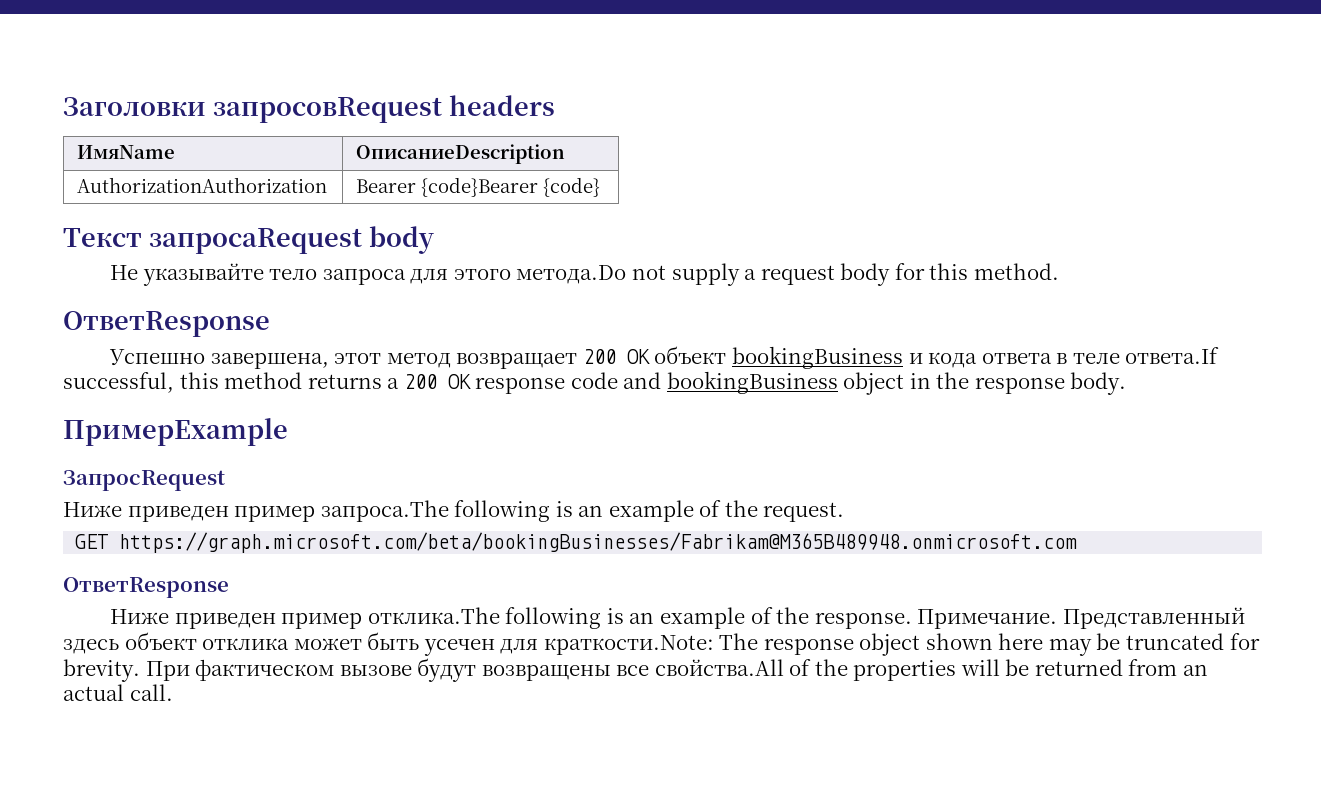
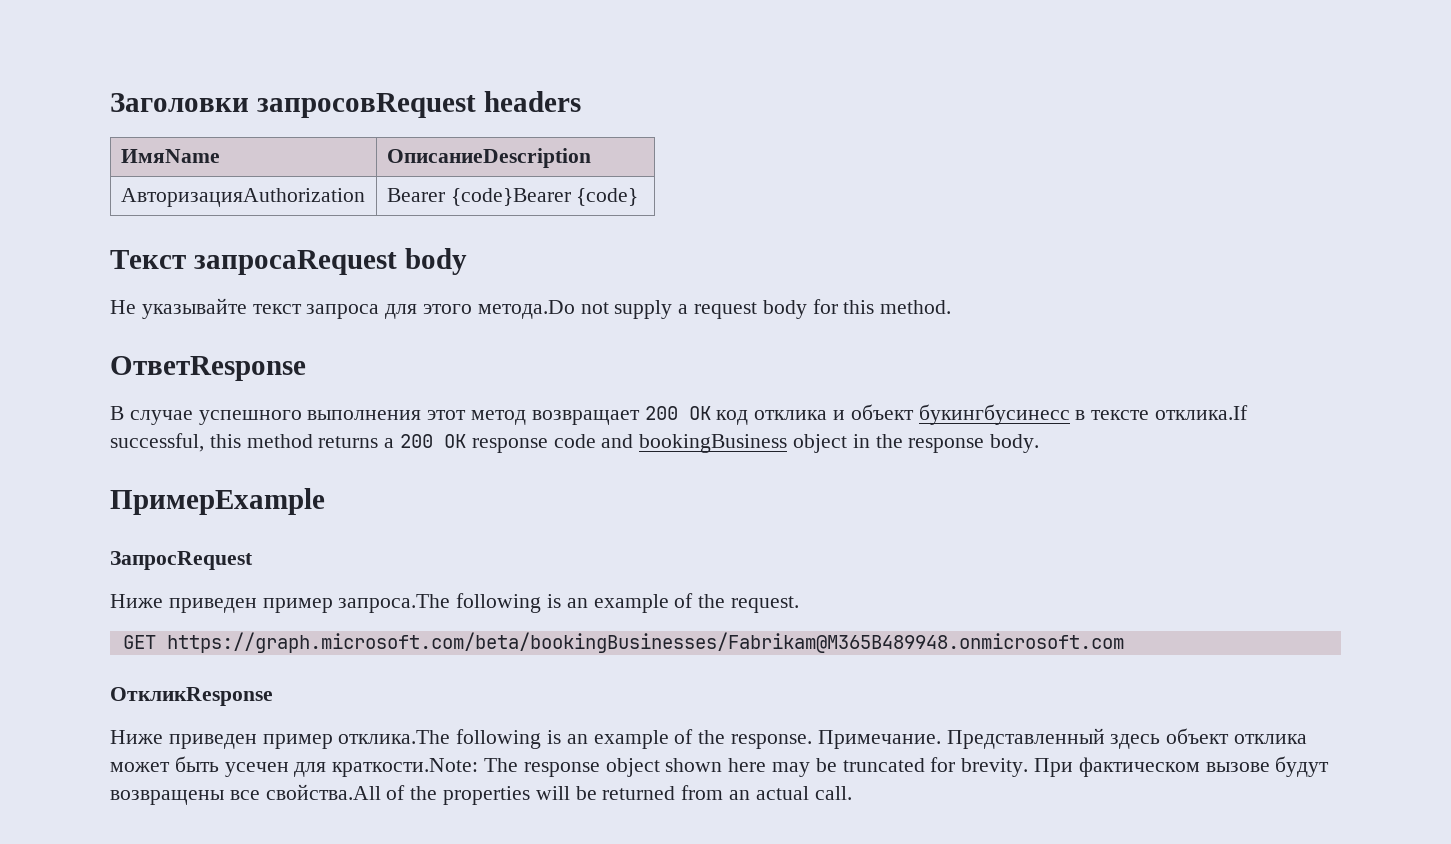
[77,177,328,193] AuthorizationAuthorization -> [120,188,365,207] АвторизацияAuthorization
[269,269,318,280] тело -> [252,304,302,314] текст
[109,349,329,369] Успешно завершена, -> [110,406,422,425] В случае успешного выполнения
[654,346,1220,369] объект bookingBusiness и кода ответа в теле ответа.If -> [716,404,1249,425] код отклика и объект букингбусинесс в тексте отклика.If
[63,577,229,598] ОтветResponse -> [110,687,273,706] ОткликResponse

